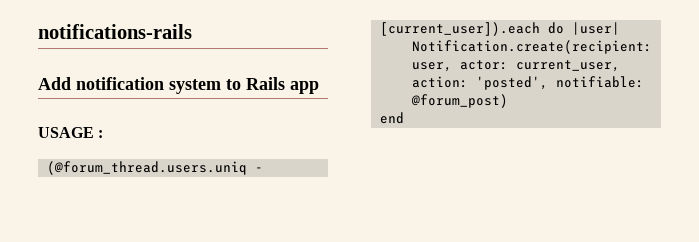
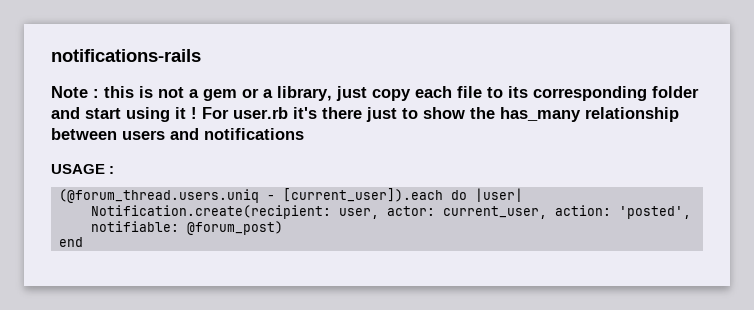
[38,77,319,94] Add notification system to Rails app -> [51,86,699,101] [51,107,679,122] [51,128,304,140] Note : this is not a gem or a library, just copy each file to its corresponding folder and start using it ! For user.rb it's there just to show the has_many relationship between users and notifications

